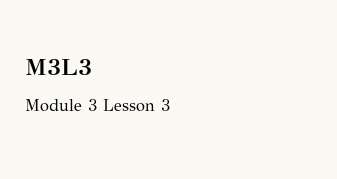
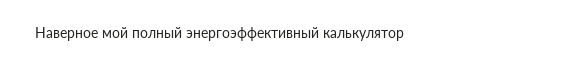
[25,59,92,75] [25,99,170,112] M3L3 // Module 3 Lesson 3 -> [35,27,404,41] Наверное мой полный энергоэффективный калькулятор

